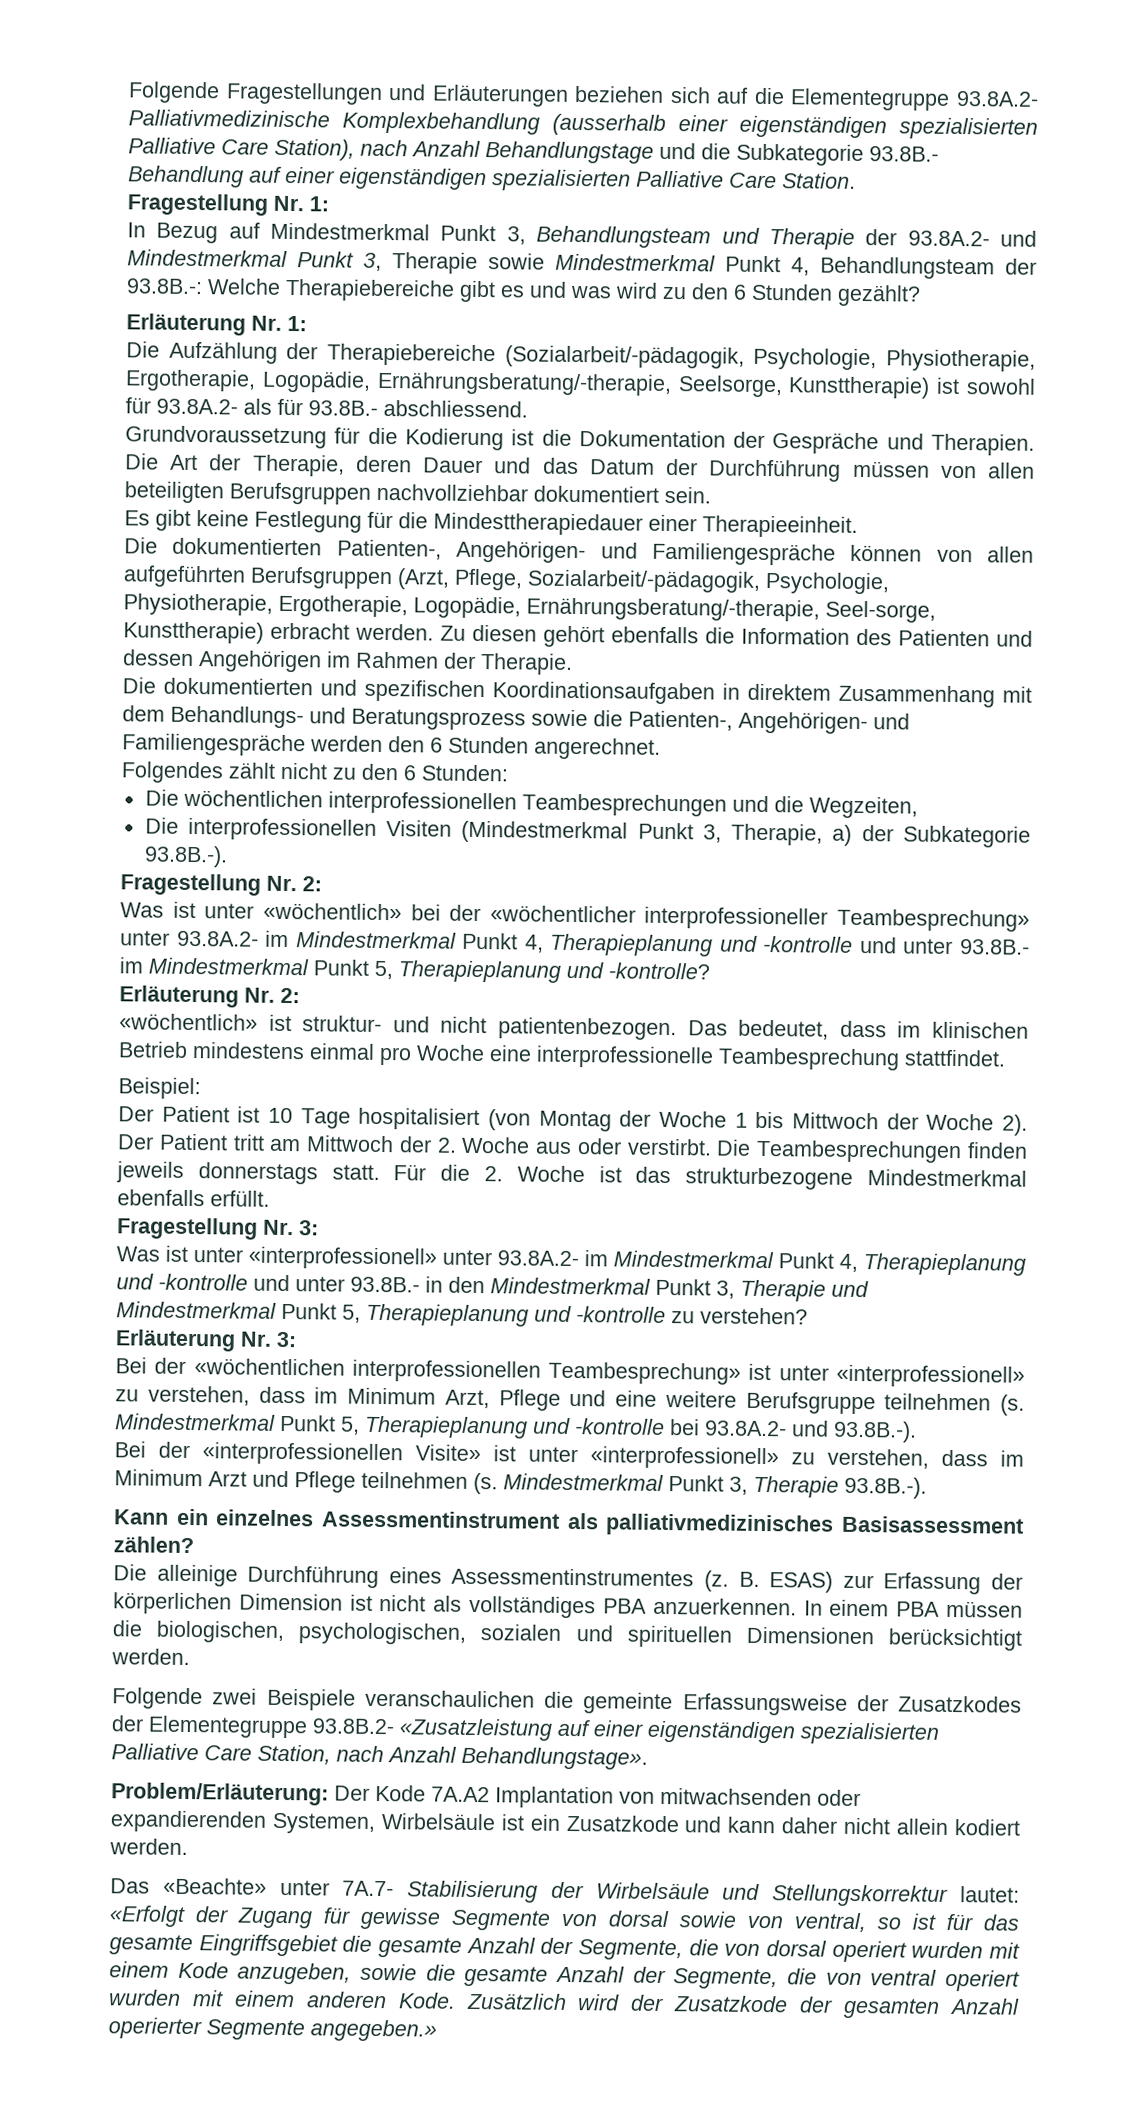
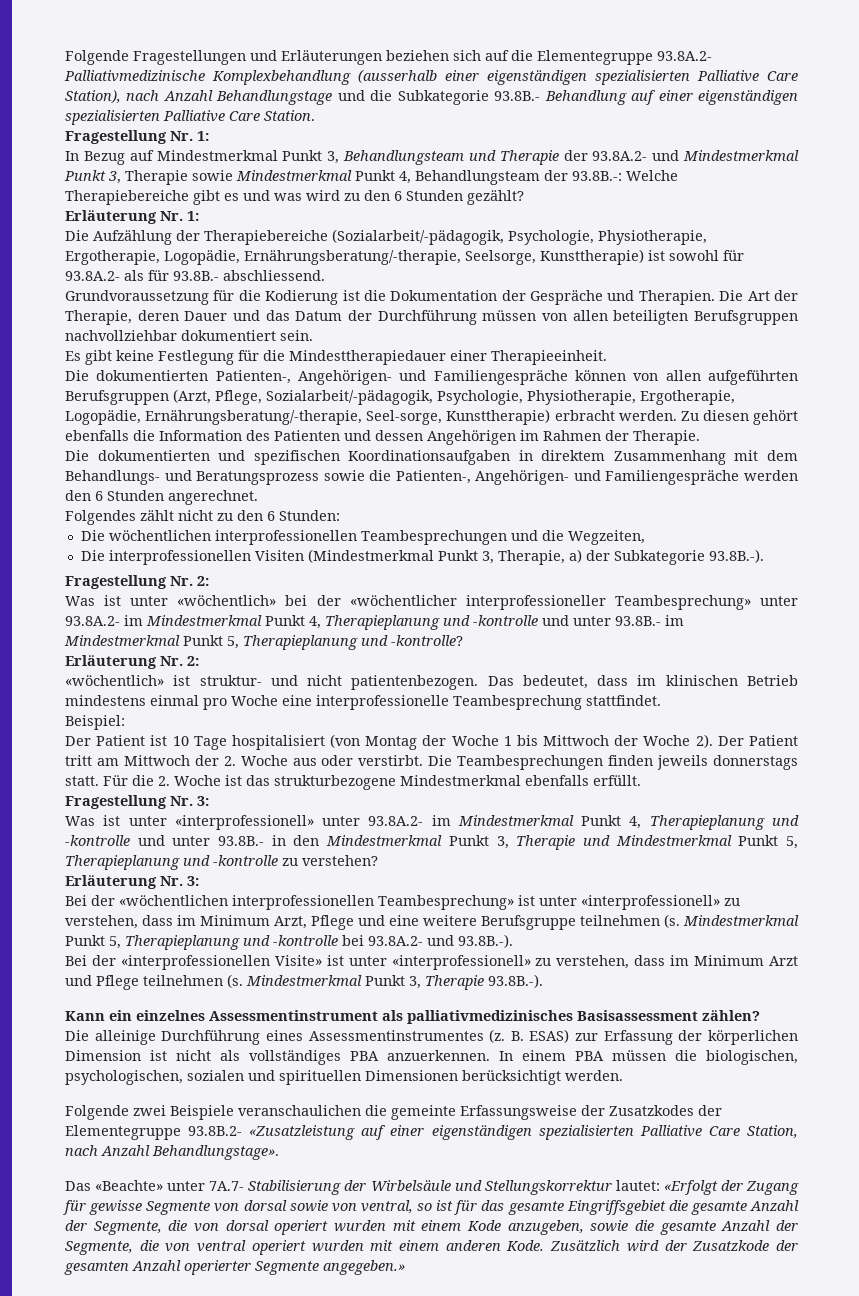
[111,1782,861,1809] [110,1810,1020,1836] [109,1838,188,1856] // Problem/Erläuterung: Der Kode 7A.A2 Implantation von mitwachsenden oder expandierenden Systemen, Wirbelsäule ist ein Zusatzkode und kann daher nicht allein kodiert werden. -> (279, 1152) none

